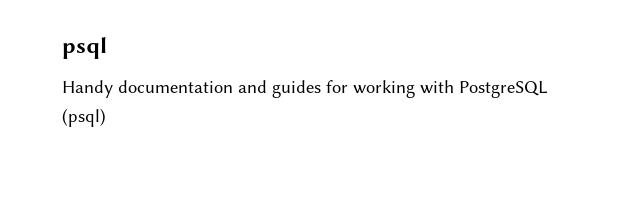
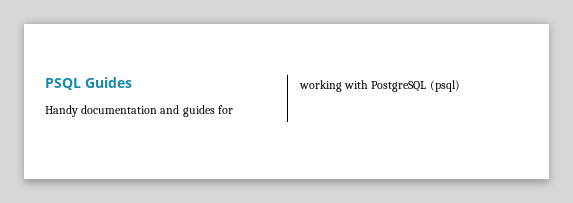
[62,37,107,59] psql -> [45,77,132,90] PSQL Guides

